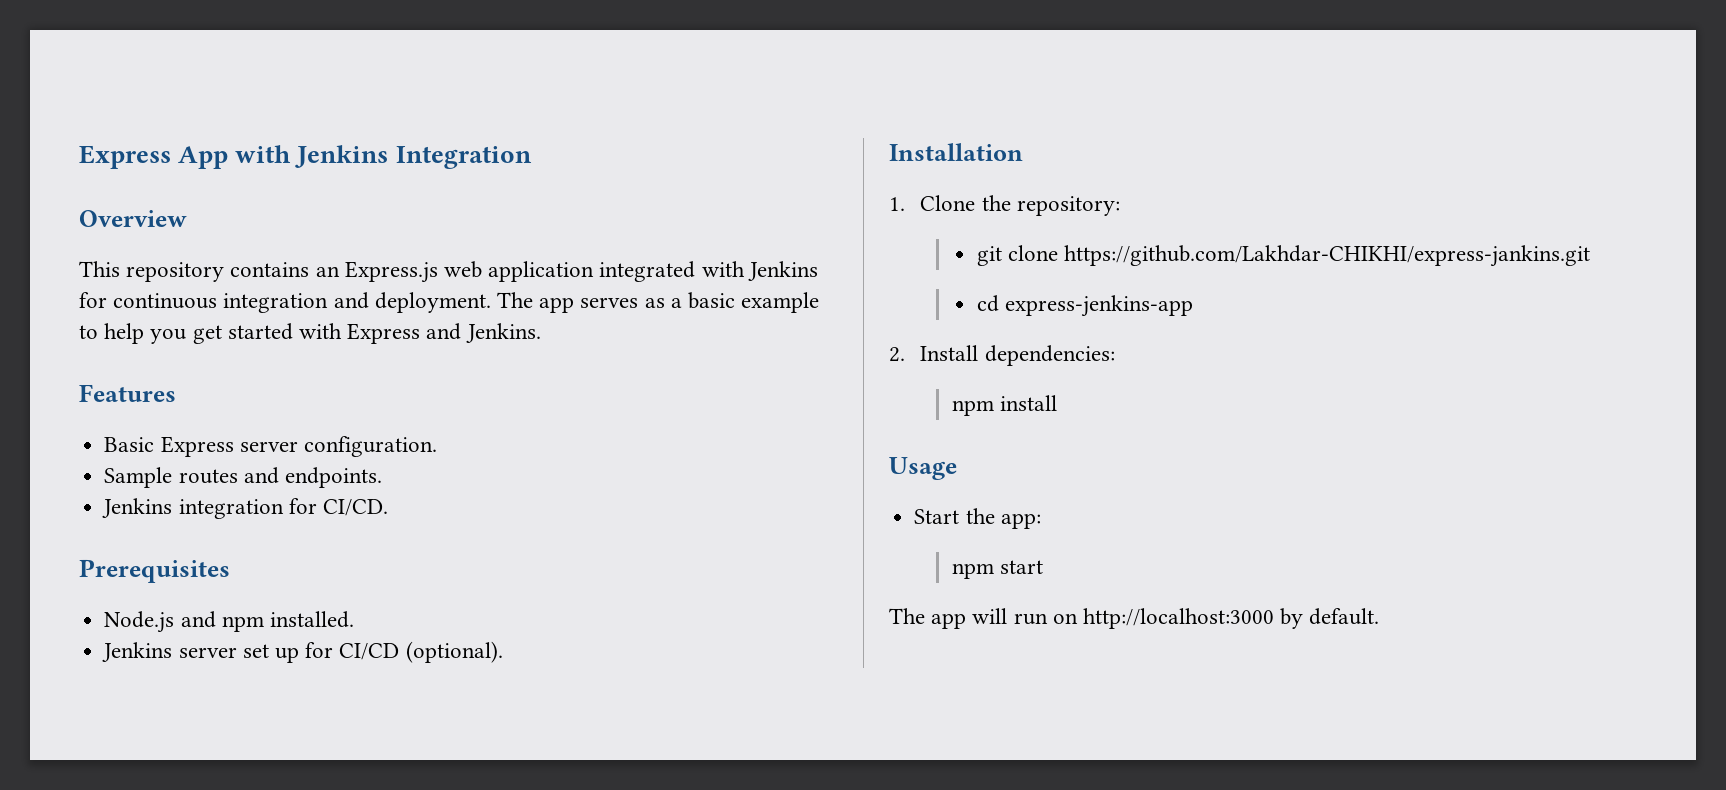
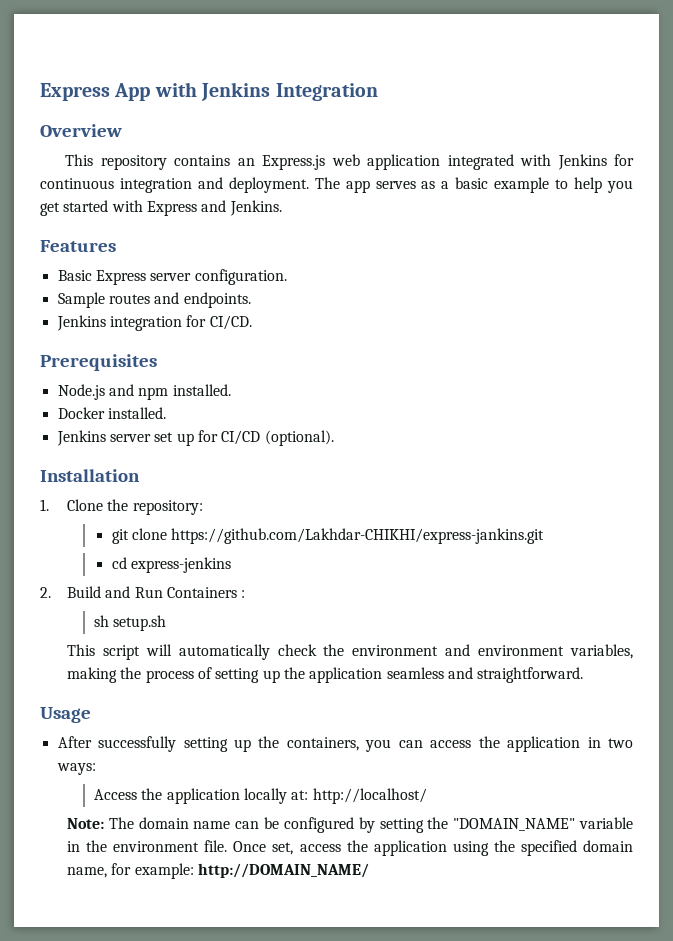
(354, 619) none -> [57,407,166,419] // Docker installed.
[1005,295,1194,317] express-jenkins-app -> [130,557,231,573] express-jenkins
[920,345,1115,366] [951,395,1057,416] [889,457,957,480] [914,508,1041,529] [951,560,1043,579] [889,608,1380,629] Install dependencies: // npm install // Usage // Start the app: // npm start // The app will run on http://localhost:3000 by default. -> [66,586,246,598] [93,615,167,631] [66,644,634,660] [66,667,584,683] [40,707,91,723] [57,736,633,752] [56,763,96,775] [93,788,427,804] [66,817,633,833] [66,840,633,856] [66,863,369,879] Build and Run Containers : // sh setup.sh // This script will automatically check the environment and environment variables, making the process of setting up the application seamless and straightforward. // Usage // After successfully setting up the containers, you can access the application in two ways: // Access the application locally at: http://localhost/ // Note: The domain name can be configured by setting the "DOMAIN_NAME" variable in the environment file. Once set, access the application using the specified domain name, for example: http://DOMAIN_NAME/

